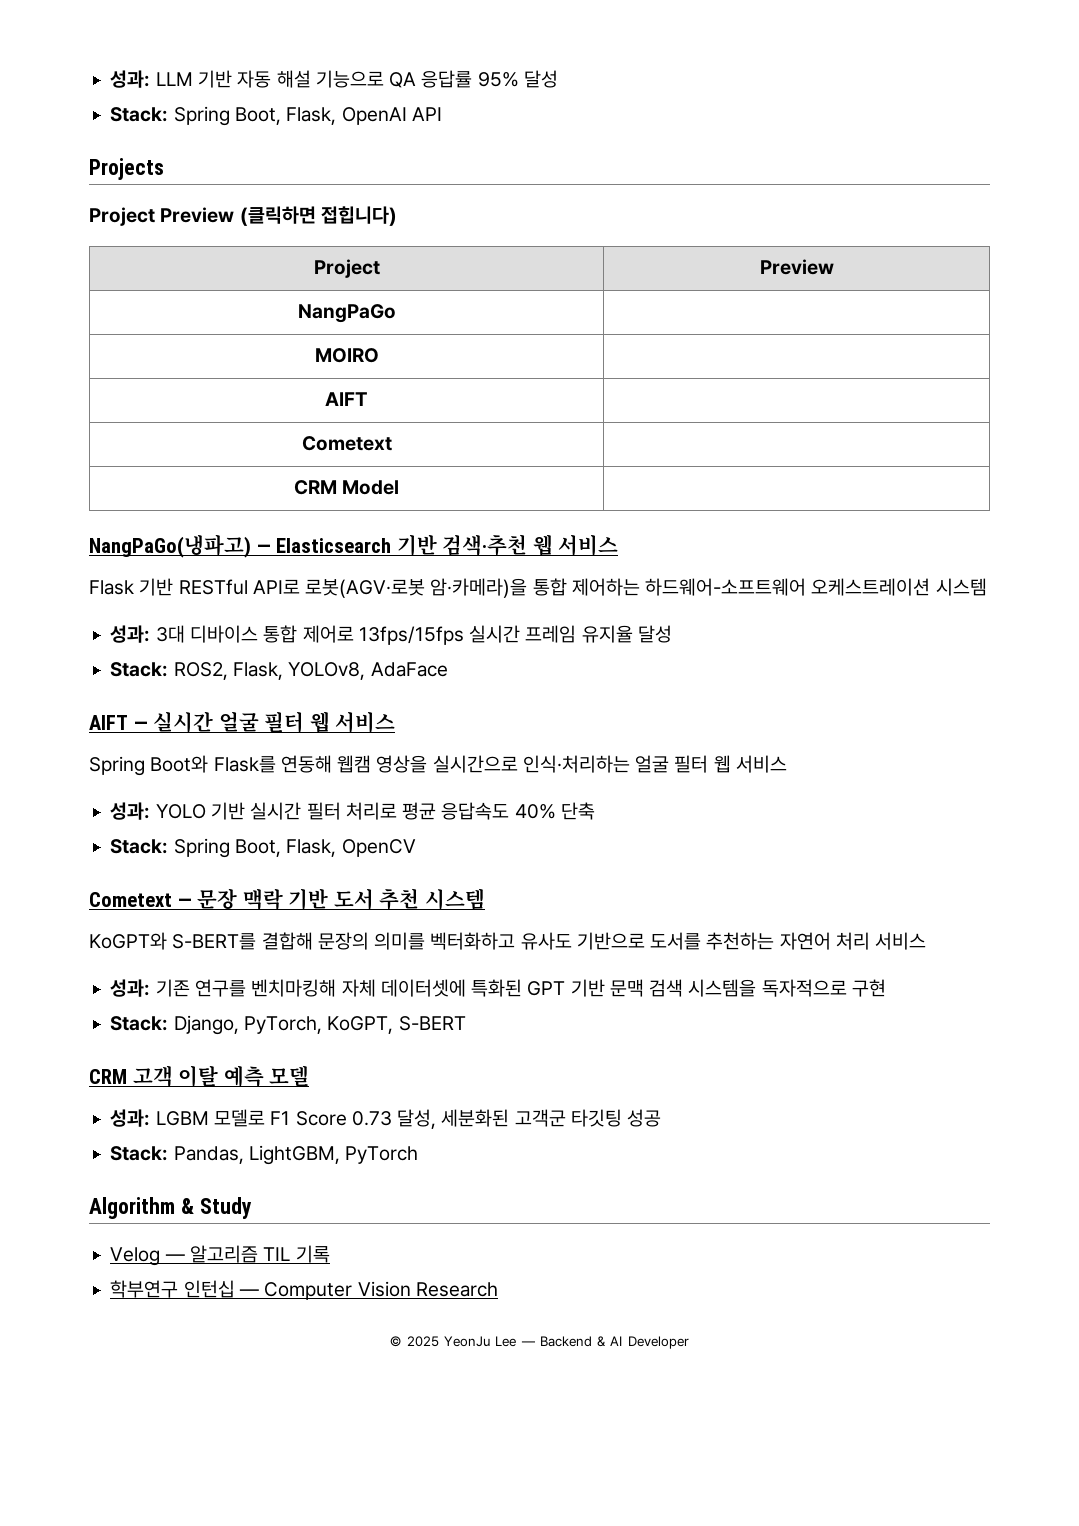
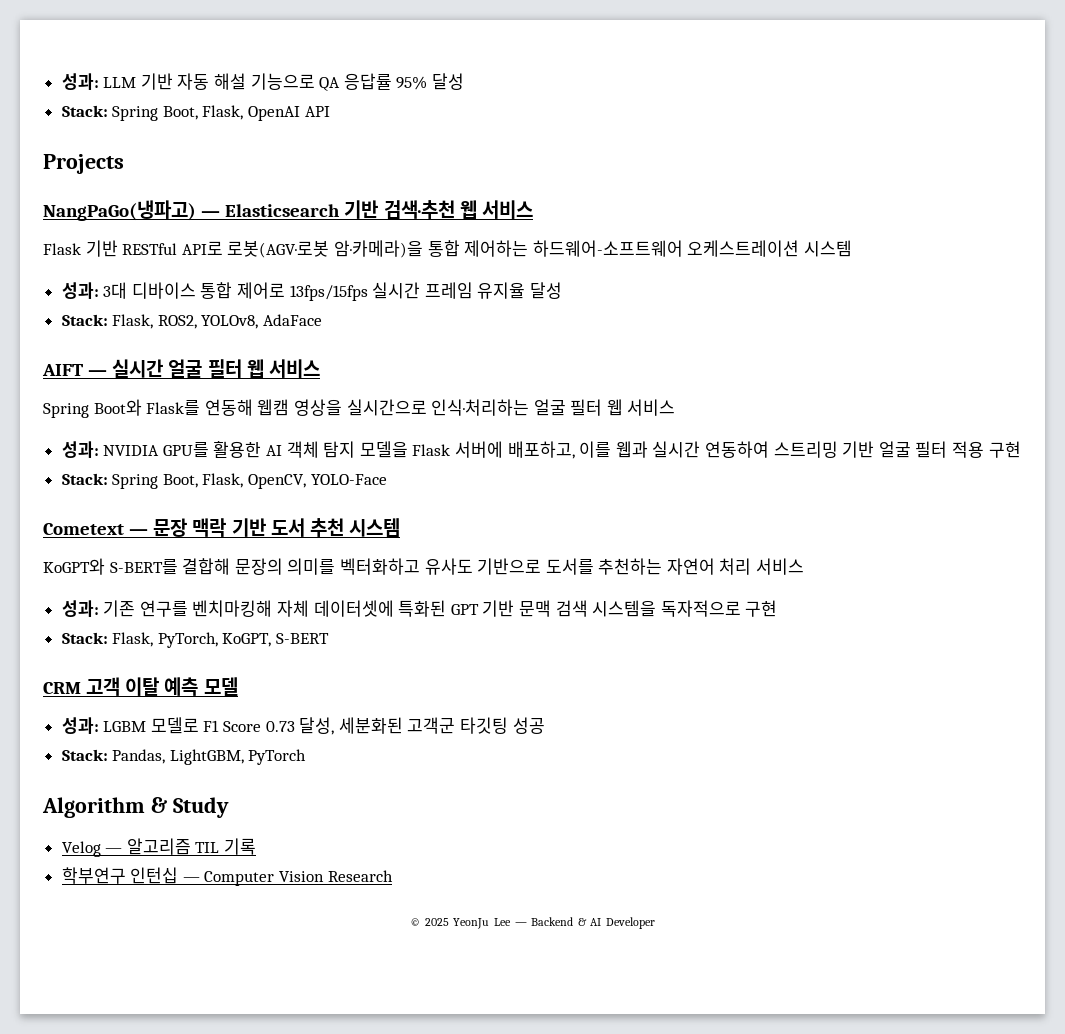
[89,206,397,226] [313,259,380,278] [759,259,834,275] [297,304,396,323] [314,348,379,363] [325,392,368,406] [301,436,392,451] [293,480,400,495] // Project Preview (클릭하면 접힙니다) // Project | Preview // NangPaGo | // MOIRO | // AIFT | // Cometext | // CRM Model | -> (124, 164) none
[173,662,283,680] ROS2, Flask, -> [112,314,197,329] Flask, ROS2,
[155,802,595,820] [110,838,416,858] YOLO 기반 실시간 필터 처리로 평균 응답속도 40% 단축 // Stack: Spring Boot, Flask, OpenCV -> [103,441,1021,459] [61,473,387,489] NVIDIA GPU를 활용한 AI 객체 탐지 모델을 Flask 서버에 배포하고, 이를 웹과 실시간 연동하여 스트리밍 기반 얼굴 필터 적용 구현 // Stack: Spring Boot, Flask, OpenCV, YOLO-Face
[173,1015,239,1035] Django, -> [112,632,154,647] Flask,

